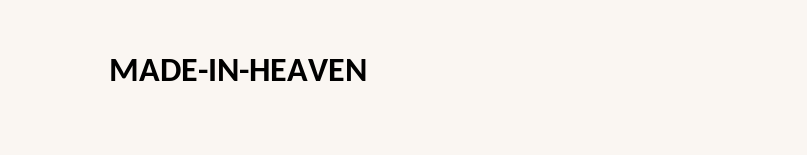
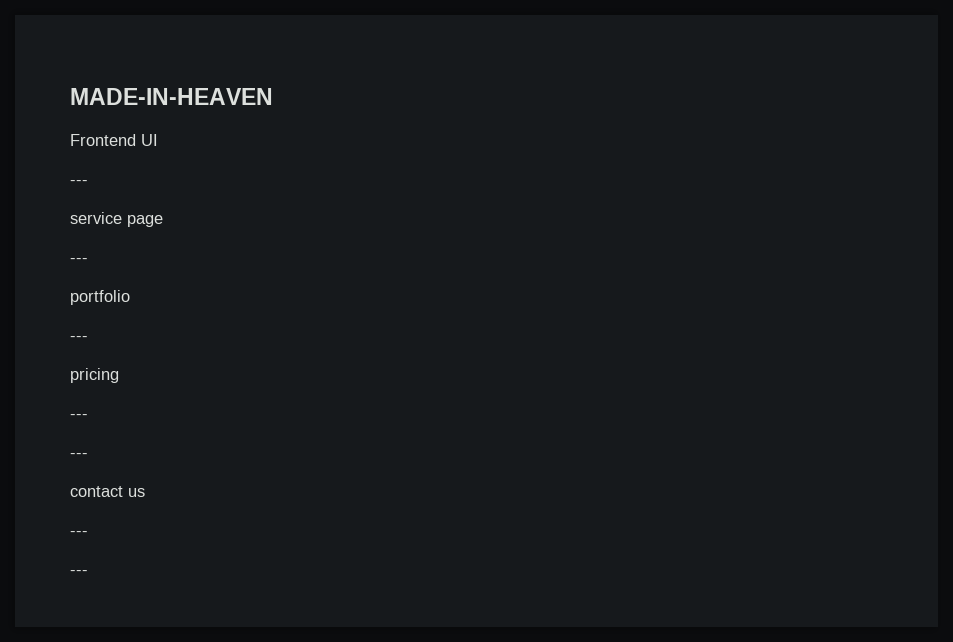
(367, 70) none -> [70,134,158,146] [70,180,88,185] [70,212,163,227] [70,258,88,263] [70,290,130,305] [70,336,88,341] [70,368,119,383] [70,414,88,419] [70,453,88,458] [70,486,145,497] [70,531,88,536] [70,570,88,575] // Frontend UI // --- // service page // --- // portfolio // --- // pricing // --- // --- // contact us // --- // ---

